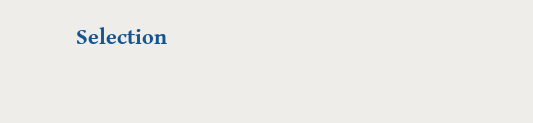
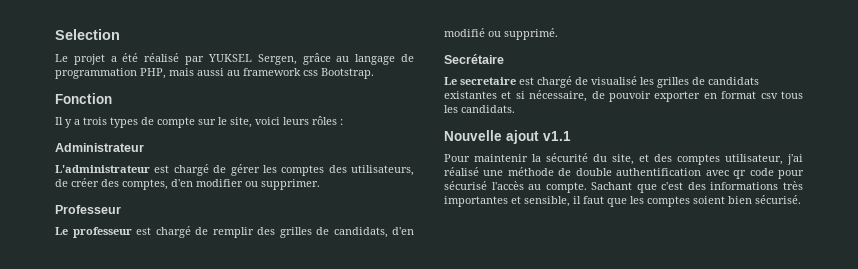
(167, 35) none -> [55,53,414,65] [55,68,374,79] [55,93,112,104] [55,116,343,128] [55,143,144,152] [55,164,414,176] [55,178,320,190] [55,205,121,214] [55,226,414,238] [444,28,558,40] [444,54,504,64] [444,76,759,88] [444,90,803,102] [444,105,515,113] [444,130,571,144] [444,153,803,165] [444,167,804,179] [444,181,803,193] [444,195,801,207] // Le projet a été réalisé par YUKSEL Sergen, grâce au langage de programmation PHP, mais aussi au framework css Bootstrap. // Fonction // Il y a trois types de compte sur le site, voici leurs rôles : // Administrateur // L'administrateur est chargé de gérer les comptes des utilisateurs, de créer des comptes, d'en modifier ou supprimer. // Professeur // Le professeur est chargé de remplir des grilles de candidats, d'en modifié ou supprimé. // Secrétaire // Le secretaire est chargé de visualisé les grilles de candidats existantes et si nécessaire, de pouvoir exporter en format csv tous les candidats. // Nouvelle ajout v1.1 // Pour maintenir la sécurité du site, et des comptes utilisateur, j'ai réalisé une méthode de double authentification avec qr code pour sécurisé l'accès au compte. Sachant que c'est des informations très importantes et sensible, il faut que les comptes soient bien sécurisé.

